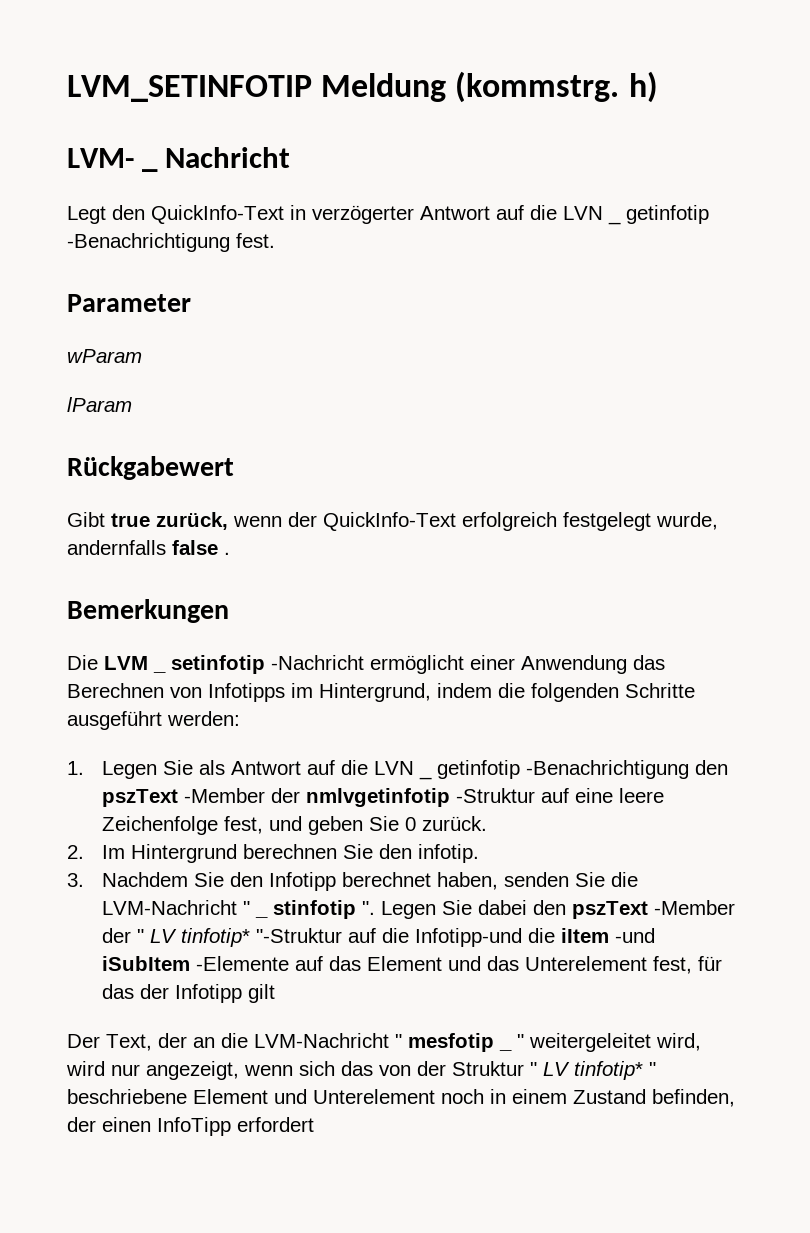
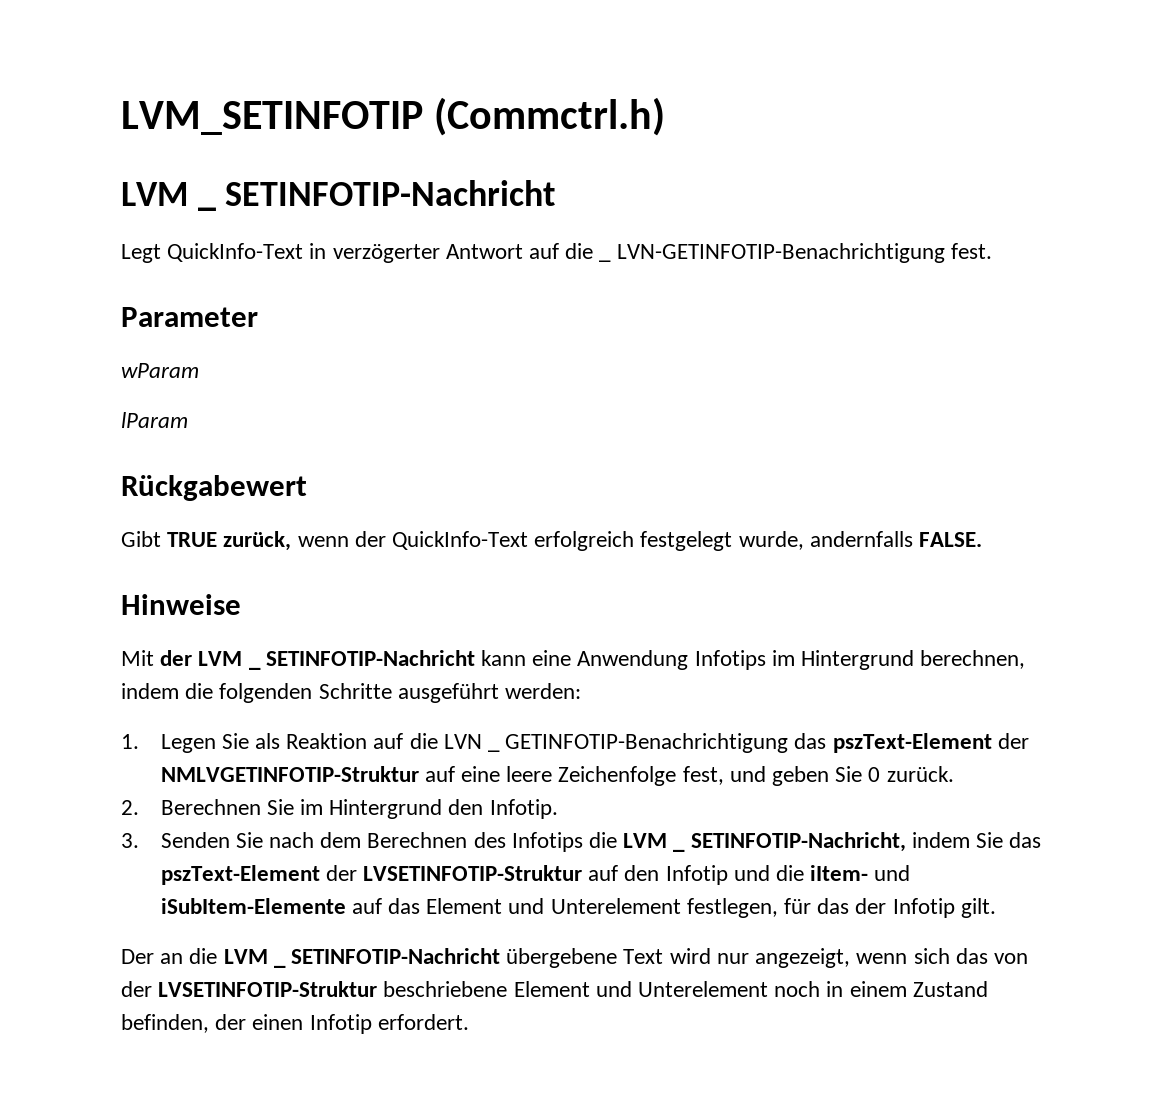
[321,71,658,103] [67,148,134,168] [142,168,159,172] [165,147,291,168] Meldung (kommstrg. h) // LVM- _ Nachricht -> [434,97,666,136] [121,182,188,206] [197,206,216,211] [225,180,556,206] (Commctrl.h) // LVM _ SETINFOTIP-Nachricht
[112,205,145,220] den -> (161, 253) none
[563,206,603,220] [608,205,709,225] [67,233,230,252] LVN _ getinfotip -Benachrichtigung -> [599,243,945,263] _ LVN-GETINFOTIP-Benachrichtigung
[111,513,150,527] true -> [167,532,218,547] TRUE
[172,540,230,555] [67,599,229,623] [67,655,148,670] [153,655,665,674] [67,683,431,702] false . // Bemerkungen // Die LVM _ setinfotip -Nachricht ermöglicht einer Anwendung das Berechnen von Infotipps im Hintergrund, -> [919,532,983,547] [121,594,241,615] [121,650,243,666] [248,666,261,670] [265,650,1026,670] FALSE. // Hinweise // Mit der LVM _ SETINFOTIP-Nachricht kann eine Anwendung Infotips im Hintergrund berechnen,
[230,760,414,775] [418,760,728,780] [101,788,535,807] Antwort auf die LVN _ getinfotip -Benachrichtigung den pszText -Member der nmlvgetinfotip -Struktur -> [286,733,482,749] [487,733,1029,753] [160,766,419,782] Reaktion auf die LVN _ GETINFOTIP-Benachrichtigung das pszText-Element der NMLVGETINFOTIP-Struktur
[101,844,479,863] [67,872,638,891] [101,900,250,915] [254,900,735,919] [101,928,655,947] [101,956,289,971] Im Hintergrund berechnen Sie den infotip. // 3. Nachdem Sie den Infotipp berechnet haben, senden Sie die LVM-Nachricht " _ stinfotip ". Legen Sie dabei den pszText -Member der " LV tinfotip* "-Struktur auf die Infotipp-und die iItem -und iSubItem -Elemente -> [160,799,558,819] [121,832,668,852] [673,832,1042,852] [160,865,911,885] [160,898,346,914] Berechnen Sie im Hintergrund den Infotip. // 3. Senden Sie nach dem Berechnen des Infotips die LVM _ SETINFOTIP-Nachricht, indem Sie das pszText-Element der LVSETINFOTIP-Struktur auf den Infotip und die iItem- und iSubItem-Elemente
[486,956,692,974] das Unterelement fest, -> [550,898,778,918] Unterelement festlegen,
[174,984,275,1003] Infotipp gilt -> [892,898,996,918] Infotip gilt.
[106,1033,512,1052] [517,1033,701,1052] Text, der an die LVM-Nachricht " mesfotip _ " weitergeleitet wird, -> [160,948,268,964] [273,964,286,968] [291,948,664,968] an die LVM _ SETINFOTIP-Nachricht übergebene Text
[452,1061,656,1080] Struktur " LV tinfotip* " -> [158,981,378,997] LVSETINFOTIP-Struktur
[157,1117,314,1136] InfoTipp erfordert -> [309,1014,469,1034] Infotip erfordert.

